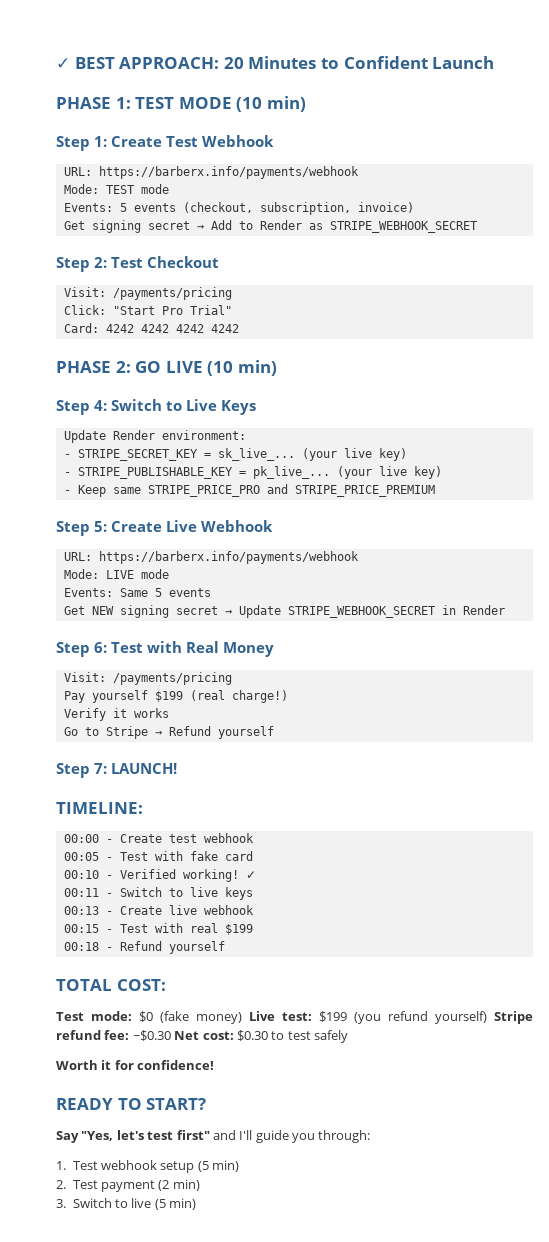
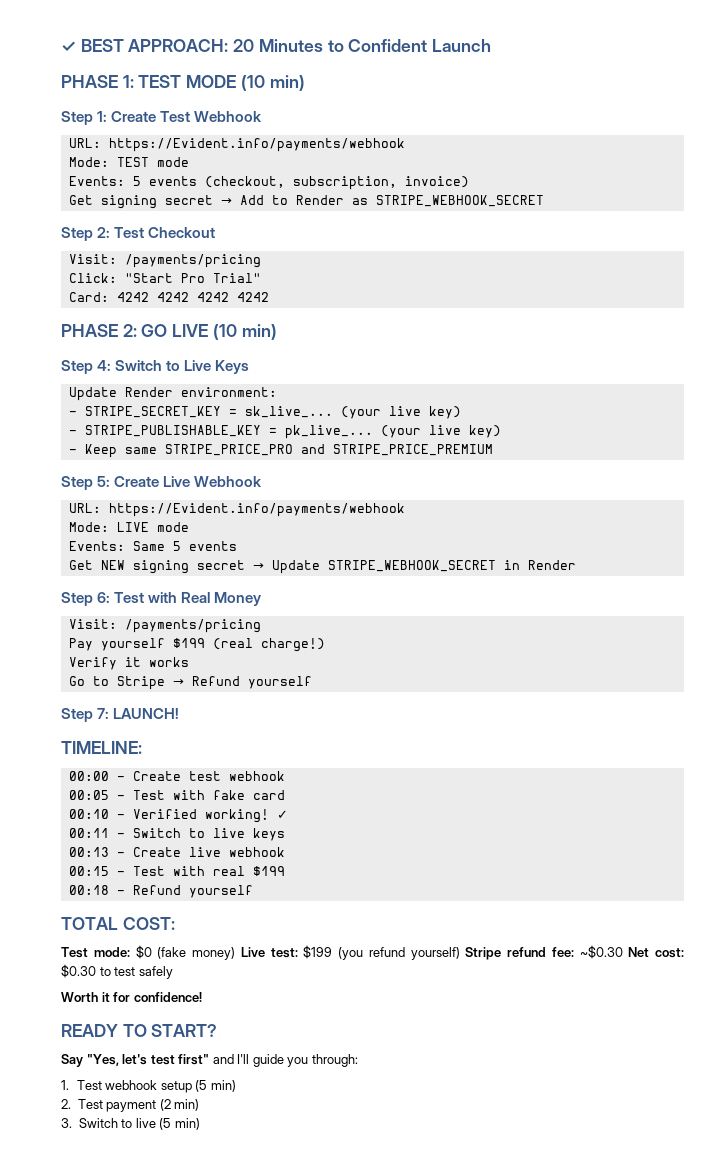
[98,166,359,179] https://barberx.info/payments/webhook -> [108,138,405,152] https://Evident.info/payments/webhook
[98,551,359,564] https://barberx.info/payments/webhook -> [108,503,405,517] https://Evident.info/payments/webhook

